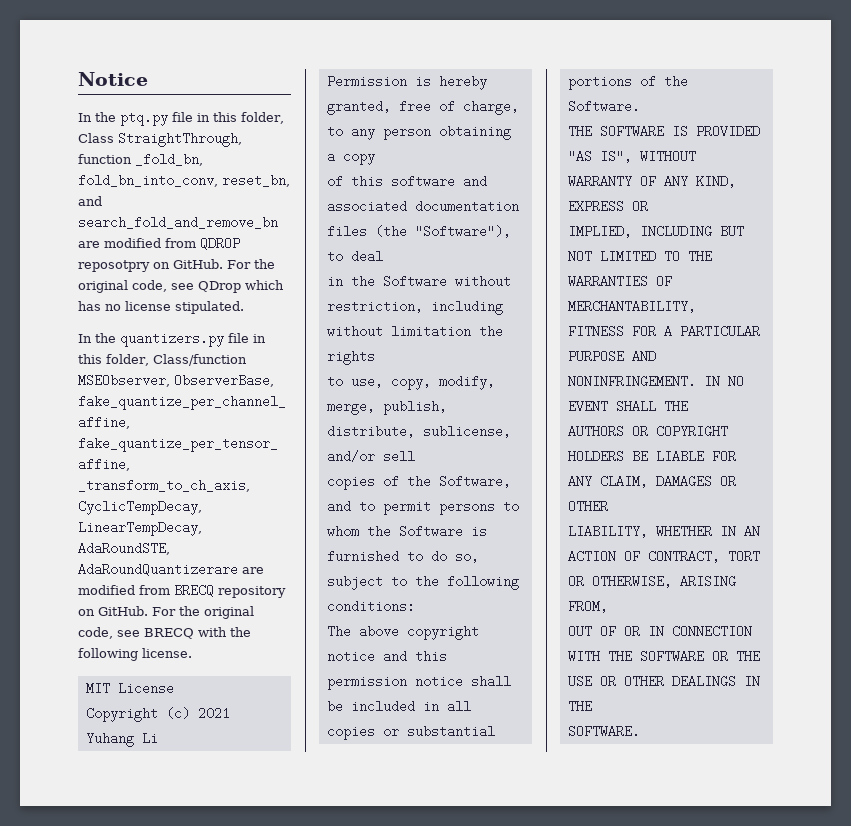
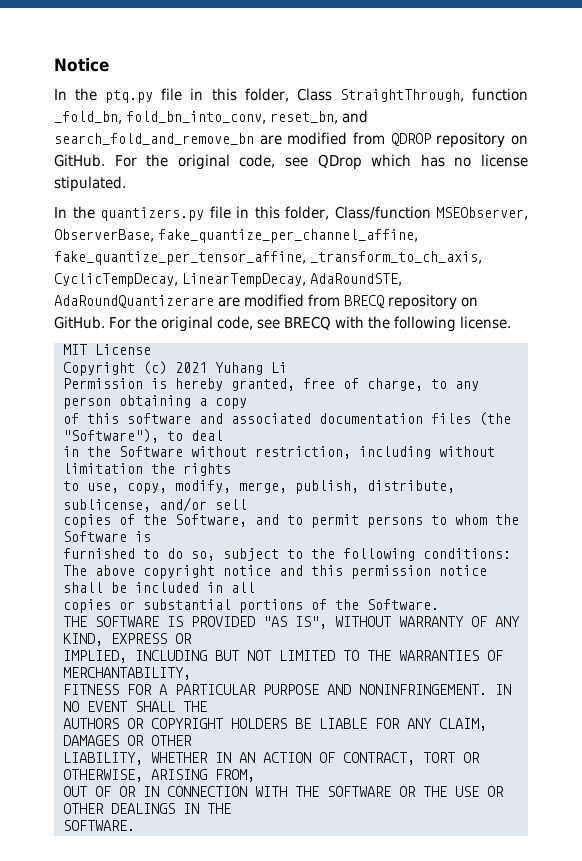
[78,260,150,272] reposotpry -> [436,132,506,148] repository

